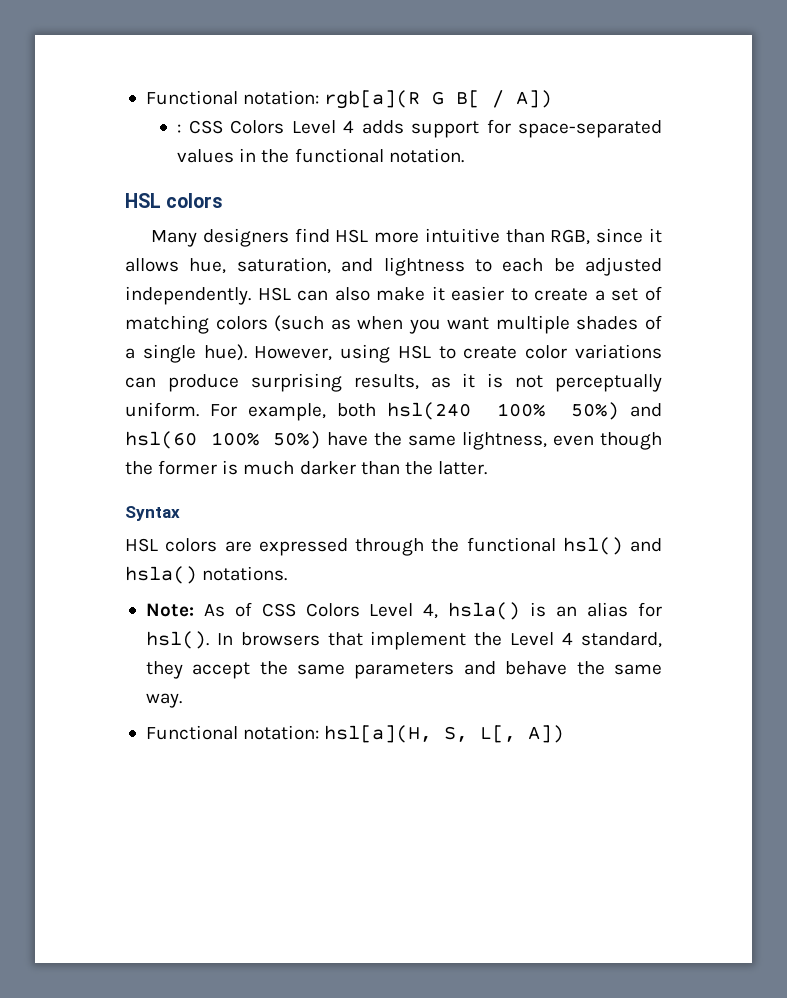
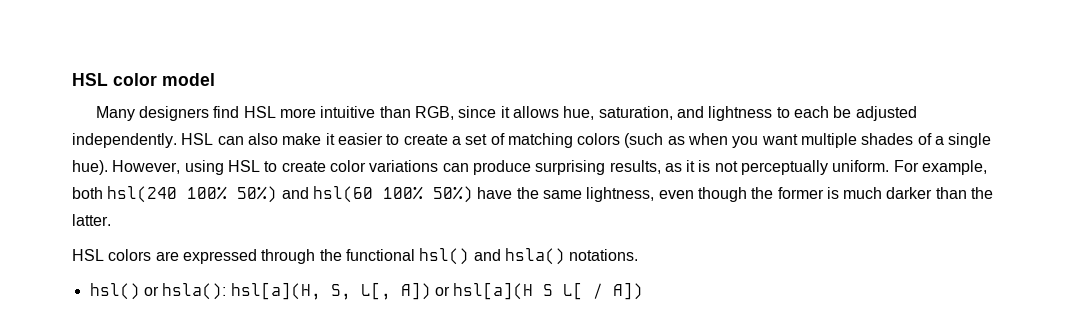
[145,90,553,109] [177,119,662,138] [177,148,464,163] [125,193,224,208] Functional notation: rgb[a](R G B[ / A]) // : CSS Colors Level 4 adds support for space-separated values in the functional notation. // HSL colors -> [72,73,215,86] HSL color model
[125,506,180,521] // Syntax -> (111, 220) none
[145,602,663,620] [145,631,662,650] [145,661,662,679] [145,693,182,708] [145,725,517,743] Note: As of CSS Colors Level 4, hsla() is an alias for hsl(). In browsers that implement the Level 4 standard, they accept the same parameters and behave the same way. // Functional notation: hsl[a](H, S, L[, -> [89,282,604,300] hsl() or hsla(): hsl[a](H, S, L[, A]) or hsl[a](H S L[ /

